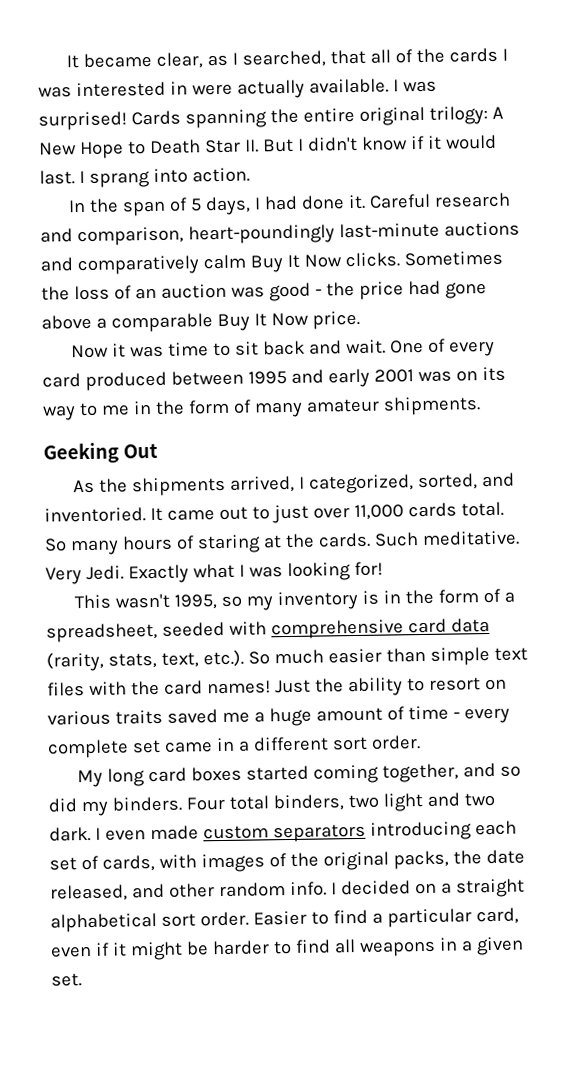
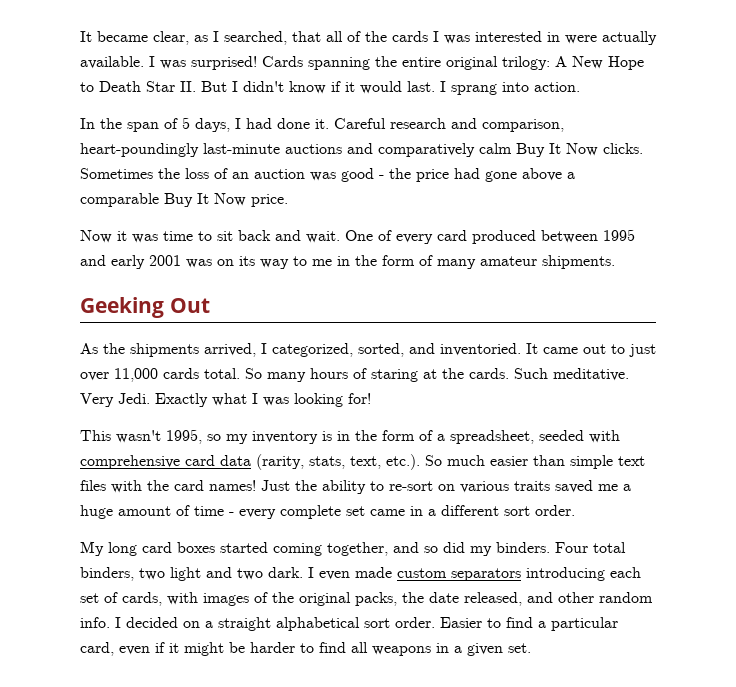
[428,677,481,691] resort -> [389,481,433,491] re-sort

